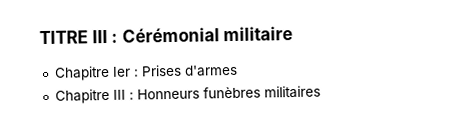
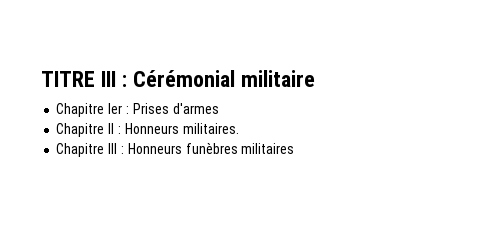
(238, 70) none -> [56,123,239,137] // Chapitre II : Honneurs militaires.

